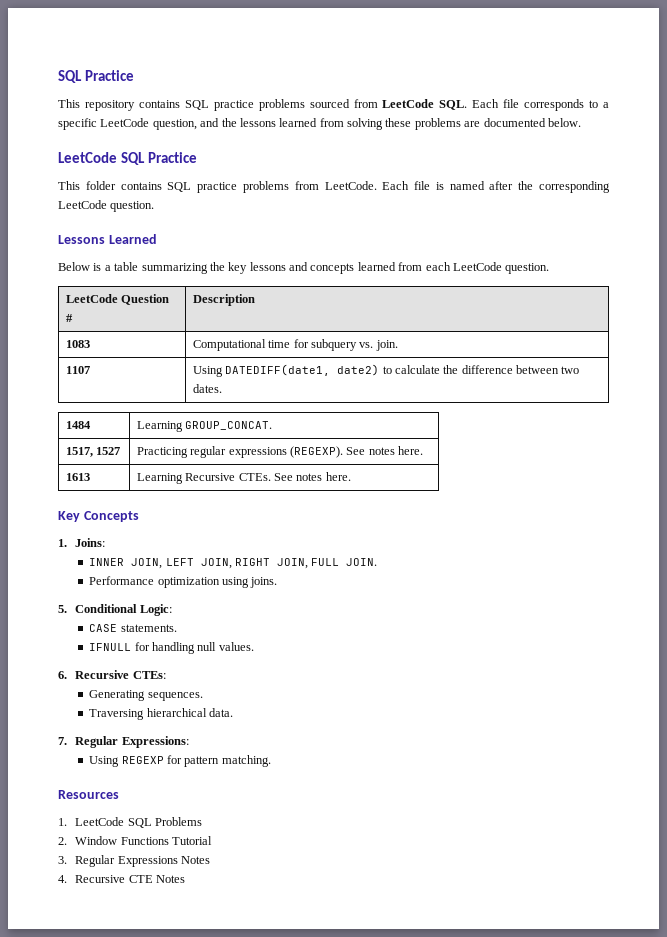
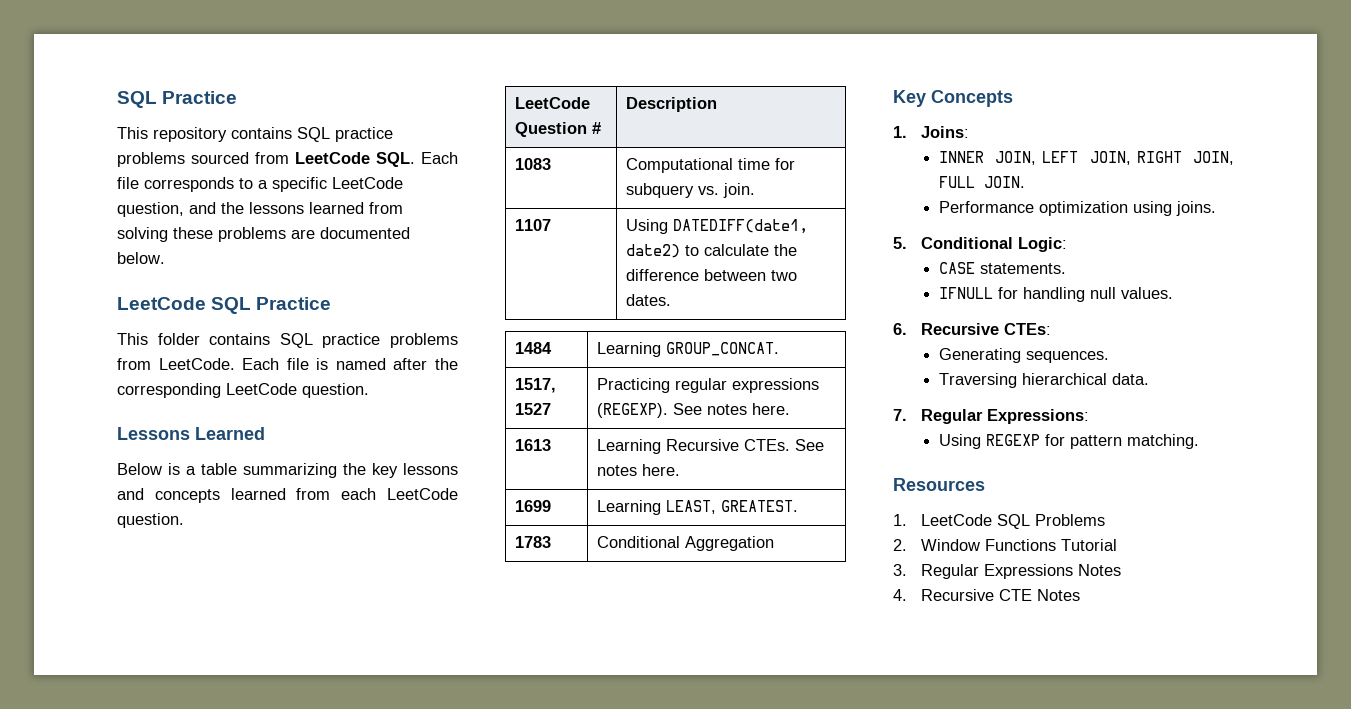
(351, 476) none -> [515,500,552,512] [597,500,799,515] [515,536,552,548] [597,536,775,551] // 1699 | Learning LEAST, GREATEST. // 1783 | Conditional Aggregation

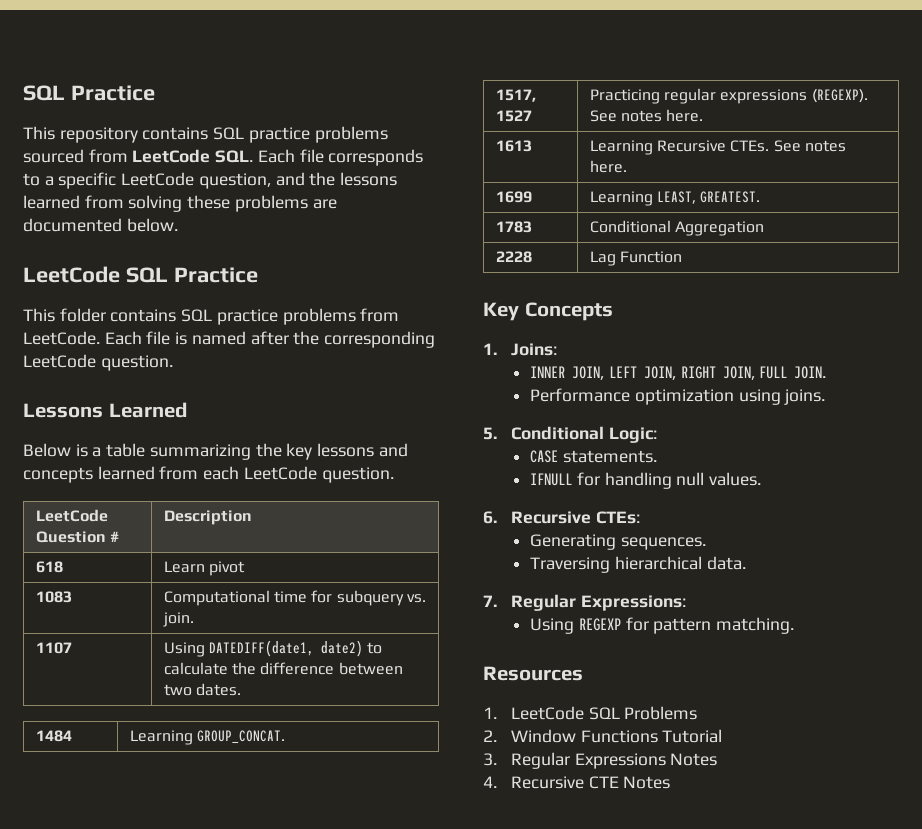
(718, 104) none -> [35,561,63,573] [163,561,246,576] // 618 | Learn pivot
(775, 543) none -> [495,251,532,263] [589,251,683,266] // 2228 | Lag Function

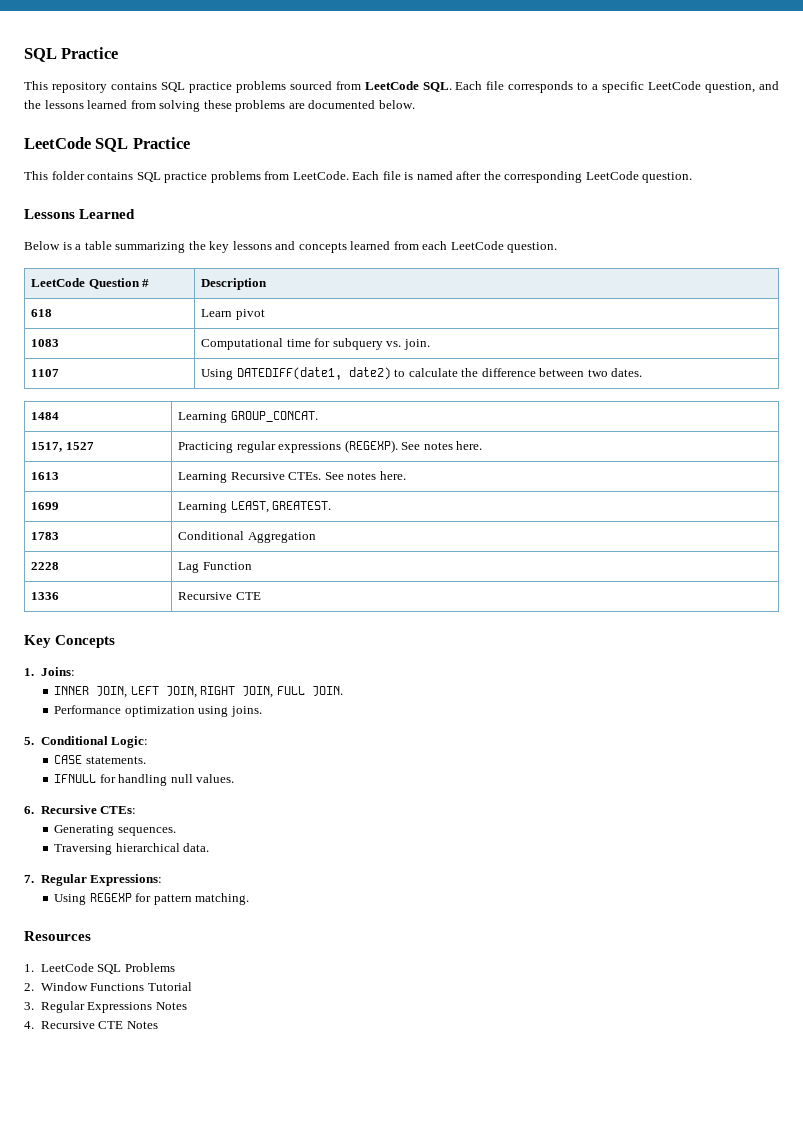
(683, 257) none -> [31,592,60,600] [178,592,261,600] // 1336 | Recursive CTE

